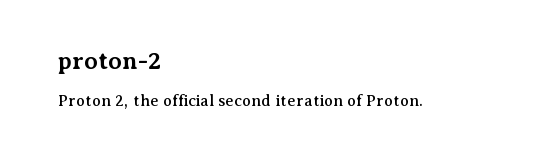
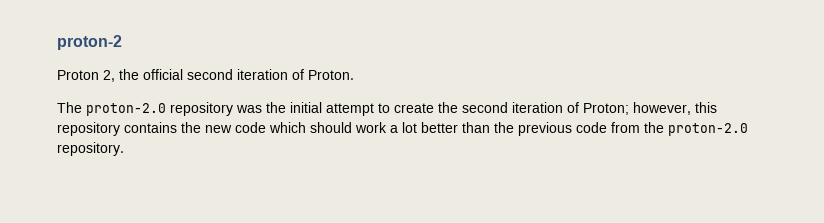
(424, 100) none -> [57,102,717,116] [57,122,748,136] [57,142,124,156] // The proton-2.0 repository was the initial attempt to create the second iteration of Proton; however, this repository contains the new code which should work a lot better than the previous code from the proton-2.0 repository.

